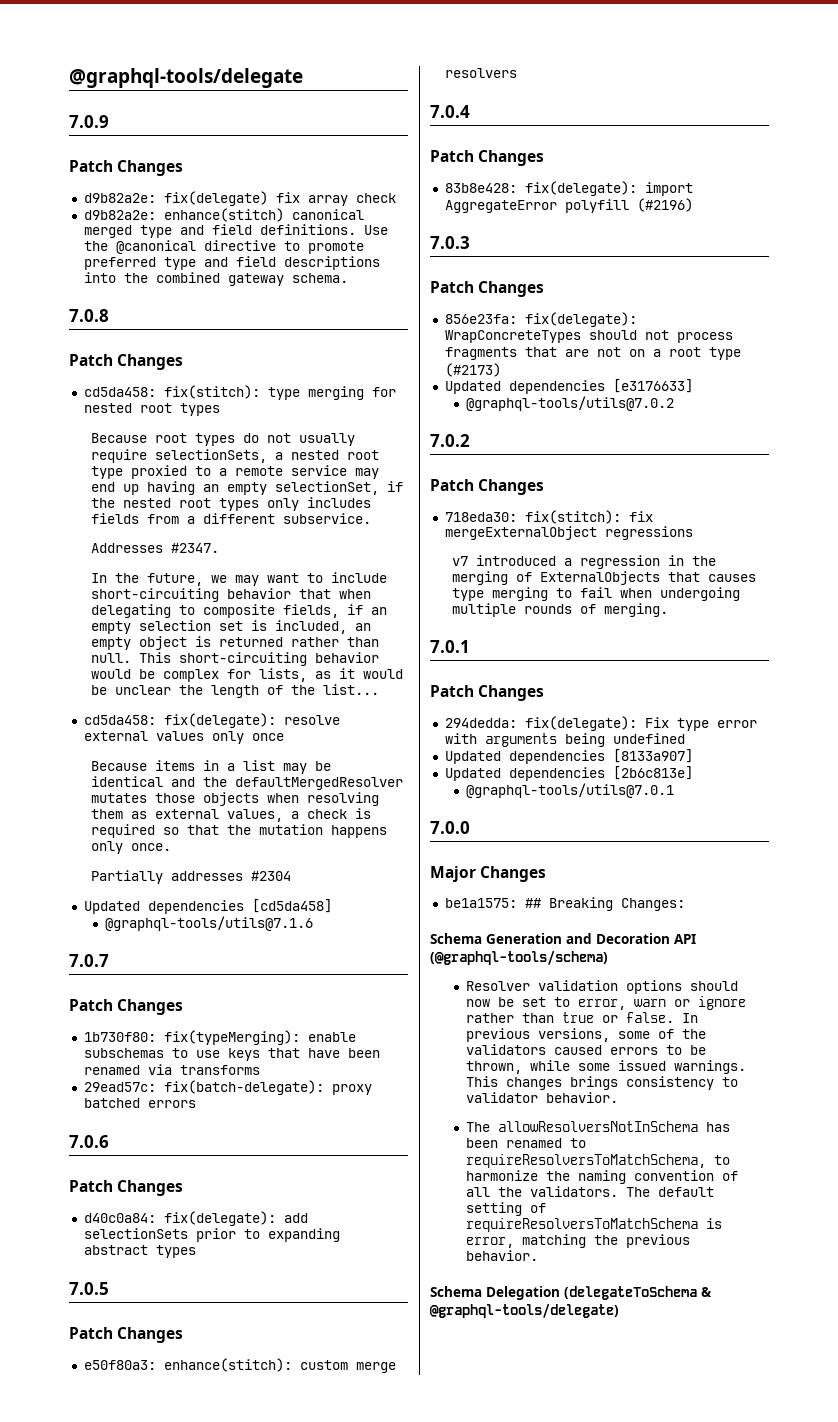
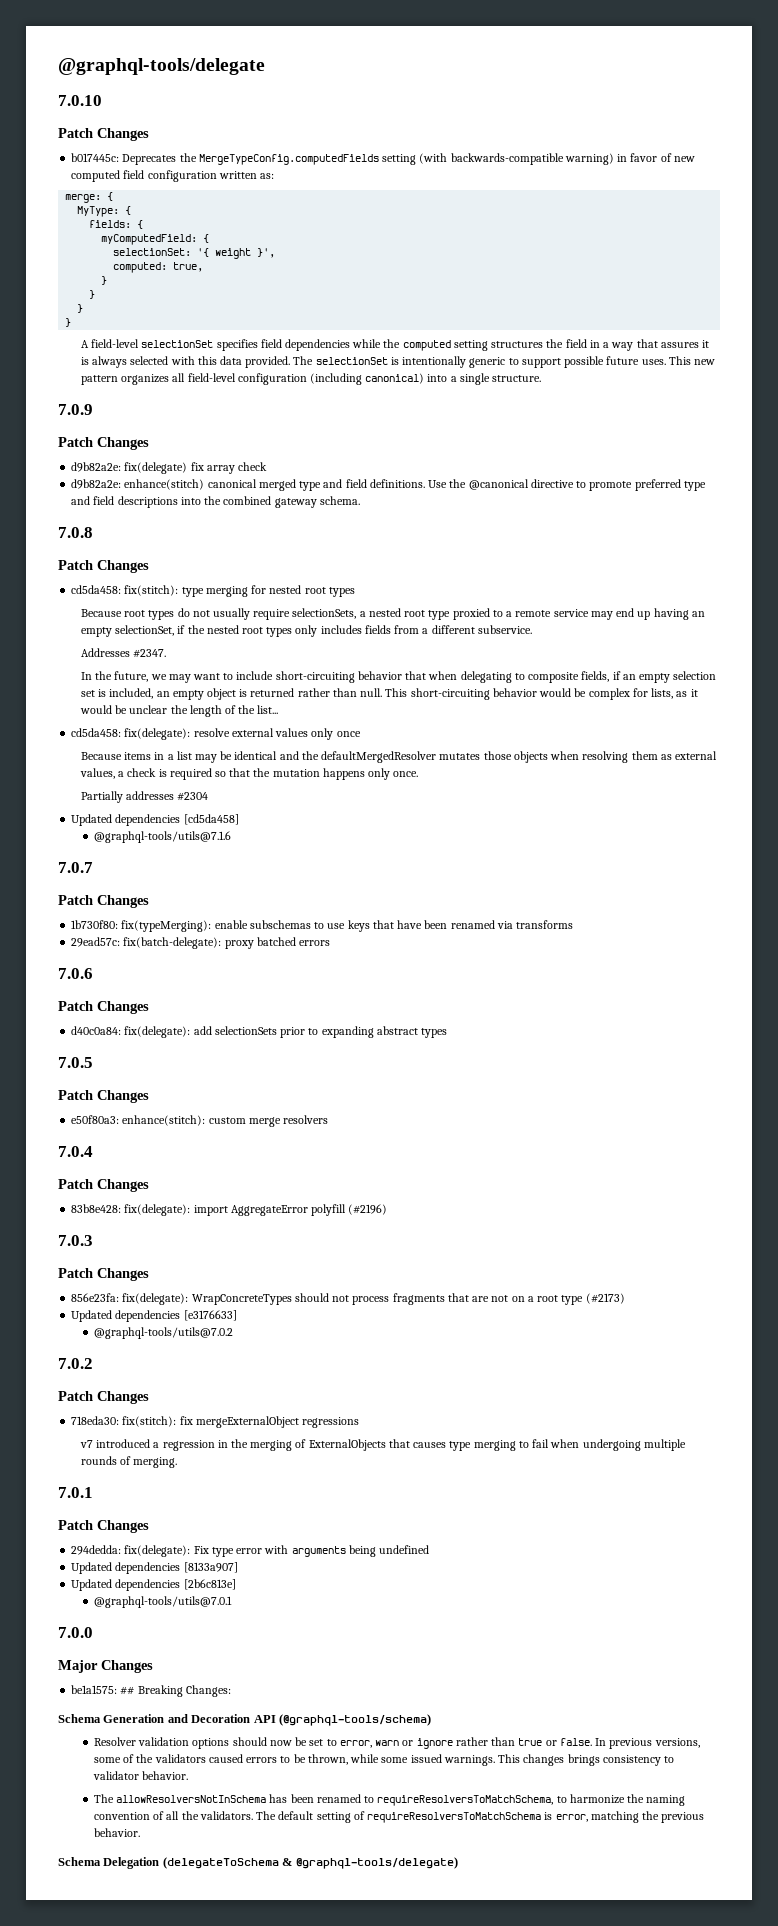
(303, 78) none -> [58,95,102,106] [58,128,149,141] [71,153,695,165] [71,170,275,182] [65,192,114,203] [77,206,132,217] [89,220,144,229] [101,234,210,245] [113,248,276,259] [113,262,204,273] [101,276,108,285] [89,290,96,299] [77,304,84,313] [65,318,72,327] [80,339,710,351] [80,356,716,368] [80,373,542,385] // 7.0.10 // Patch Changes // b017445c: Deprecates the MergeTypeConfig.computedFields setting (with backwards-compatible warning) in favor of new computed field configuration written as: // merge: { // MyType: { // fields: { // myComputedField: { // selectionSet: '{ weight }', // computed: true, // } // } // } // } // A field-level selectionSet specifies field dependencies while the computed setting structures the field in a way that assures it is always selected with this data provided. The selectionSet is intentionally generic to support possible future uses. This new pattern organizes all field-level configuration (including canonical) into a single structure.

